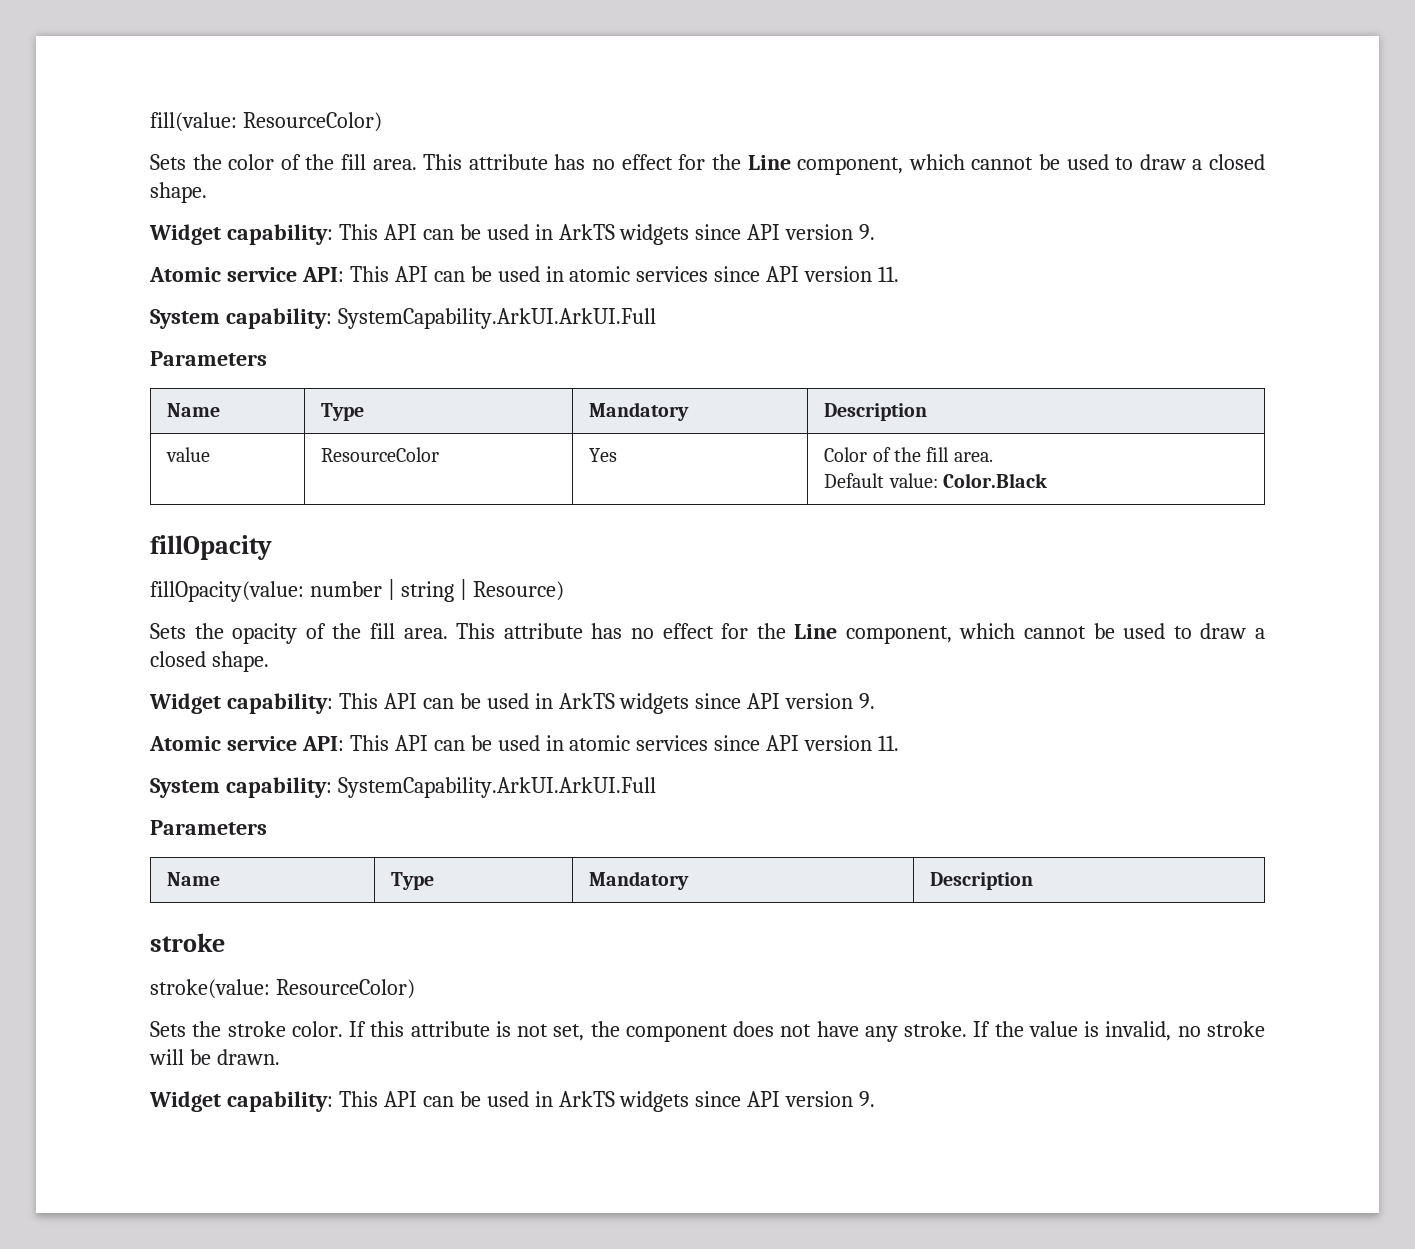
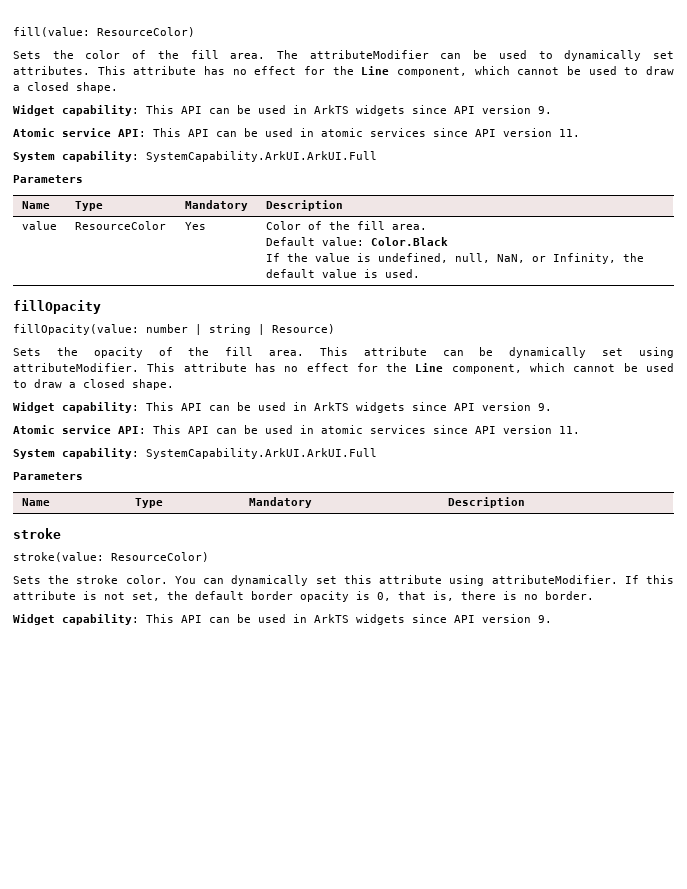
(417, 164) none -> [277,50,674,61] [13,66,90,75] The attributeModifier can be used to dynamically set attributes.
(1048, 480) none -> [265,253,644,264] [265,269,420,278] // If the value is undefined, null, NaN, or Infinity, the default value is used.
(583, 631) none -> [442,347,674,358] [13,363,247,372] can be dynamically set using attributeModifier. This attribute
(343, 1029) none -> [174,575,618,586] You can dynamically set this attribute using attributeModifier.
[625,1021,1265,1042] [149,1049,280,1065] component does not have any stroke. If the value is invalid, no stroke will be drawn. -> [195,591,594,602] default border opacity is 0, that is, there is no border.

